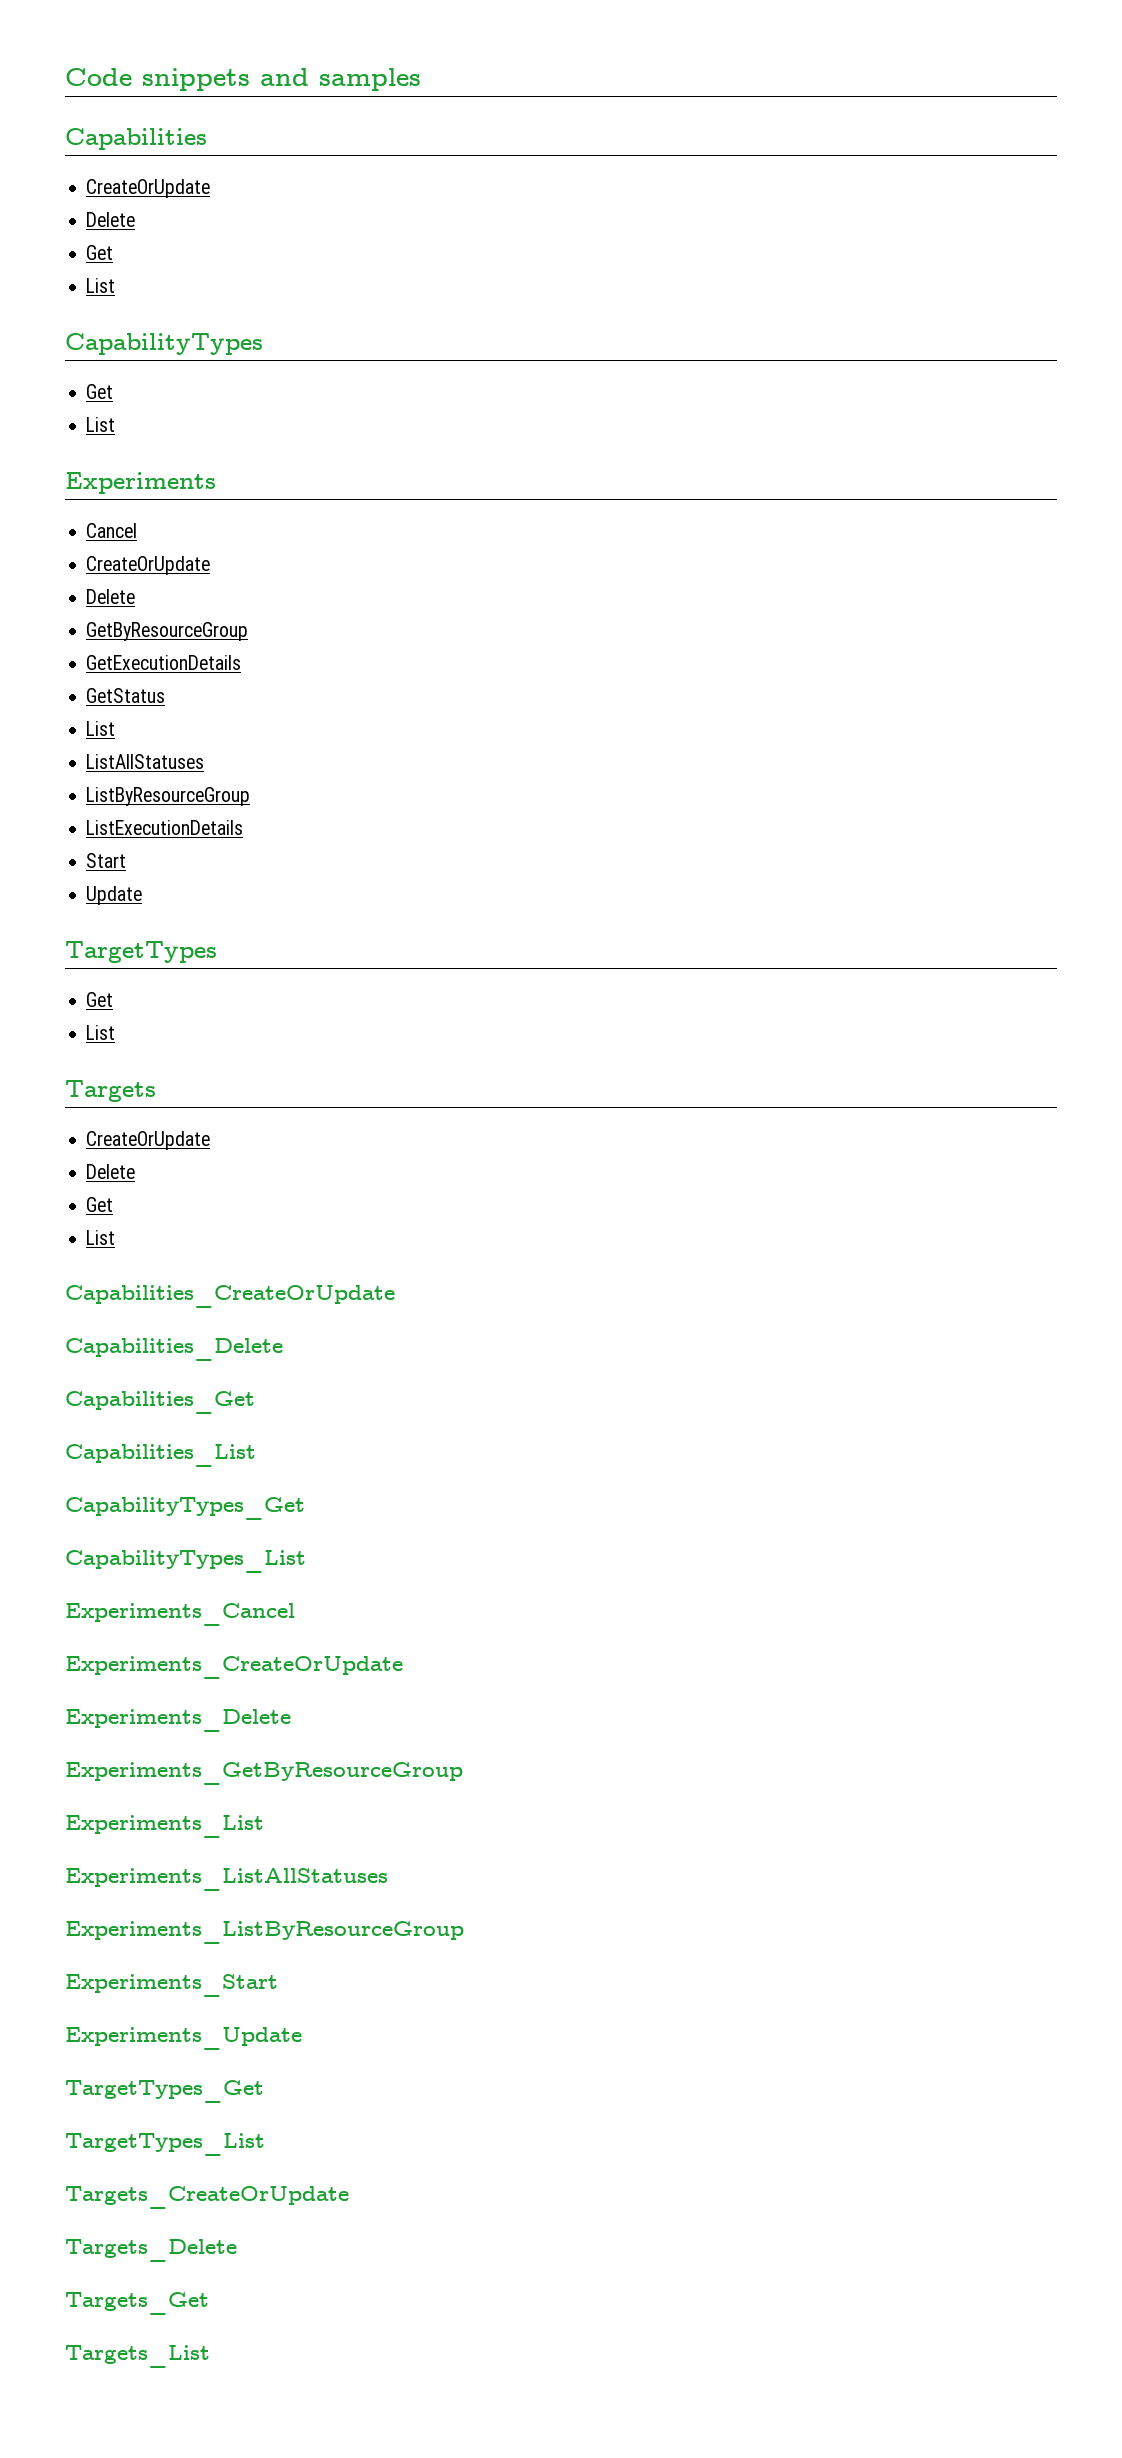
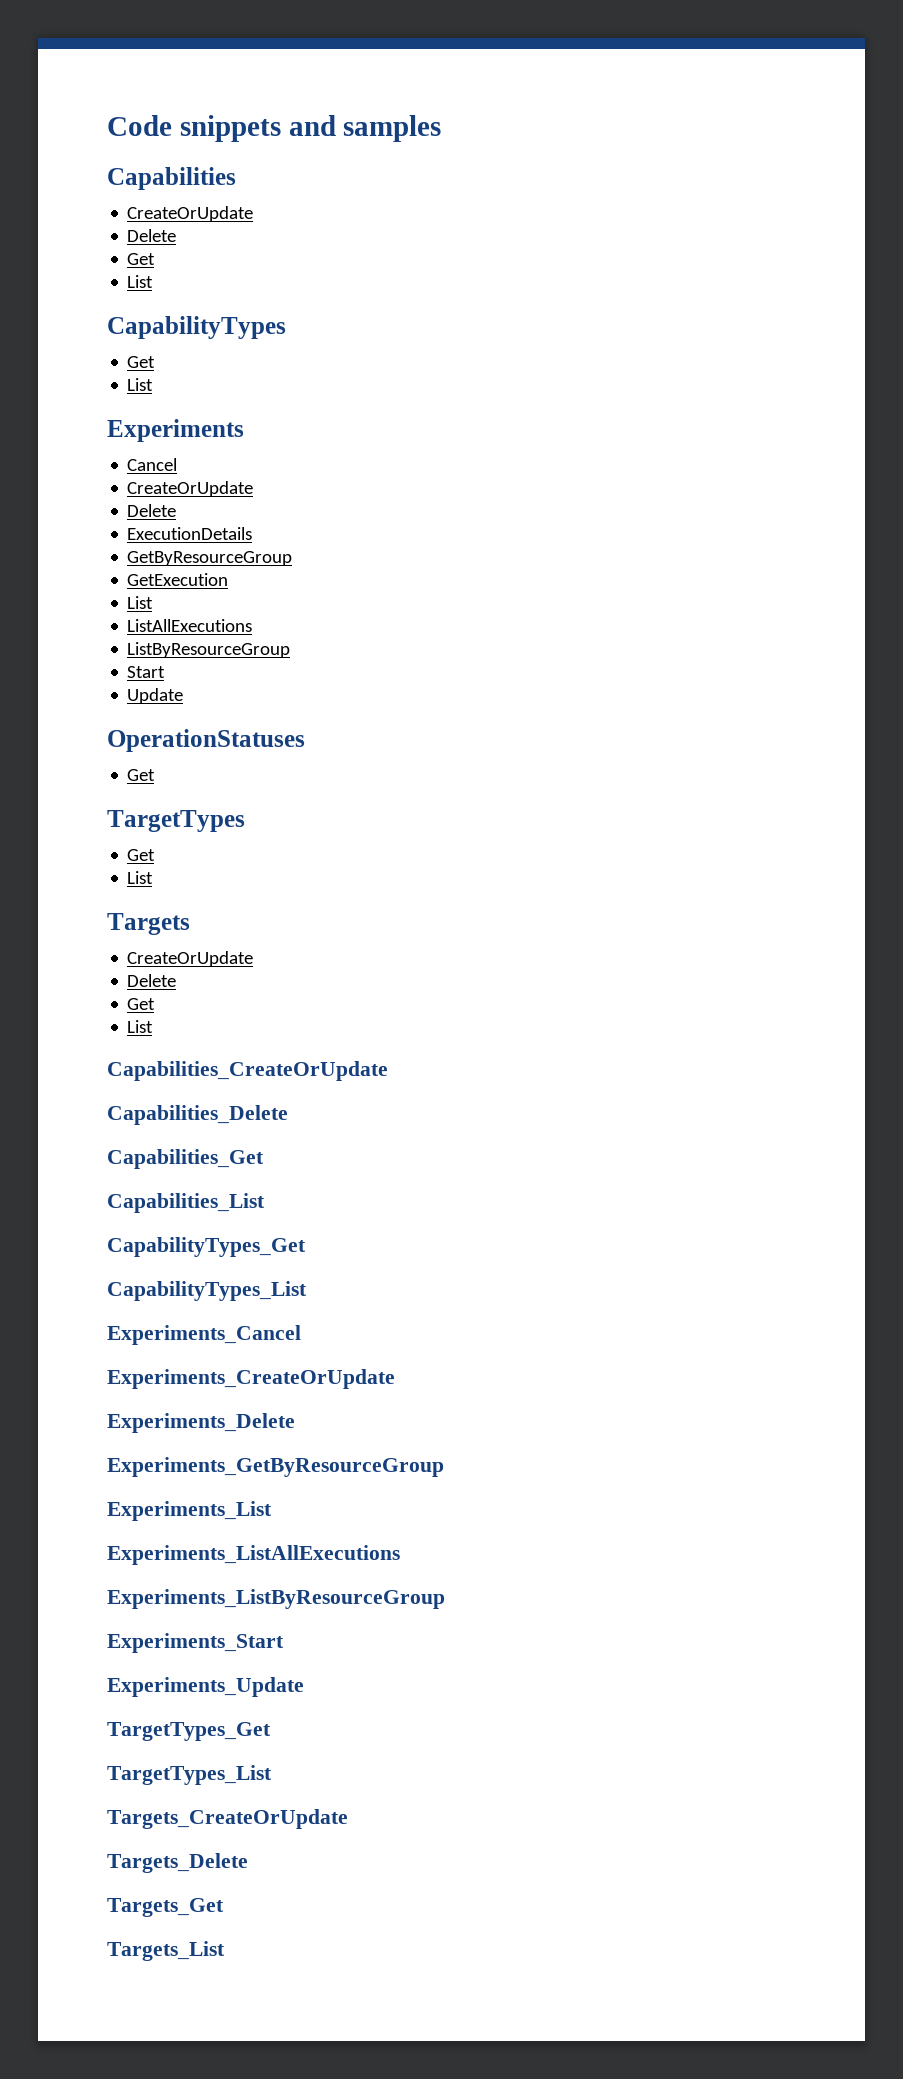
(136, 596) none -> [127,527,253,540] // ExecutionDetails
[86,655,242,670] [86,688,166,703] [86,721,116,736] [86,754,205,769] GetExecutionDetails // GetStatus // List // ListAllStatuses -> [127,573,229,586] [127,596,154,609] [127,619,253,632] GetExecution // List // ListAllExecutions
[86,820,244,835] // ListExecutionDetails -> (291, 650) none
(143, 895) none -> [107,729,305,752] [127,769,156,781] // OperationStatuses // Get
[65,1868,388,1891] Experiments_ListAllStatuses -> [107,1545,400,1565] Experiments_ListAllExecutions

